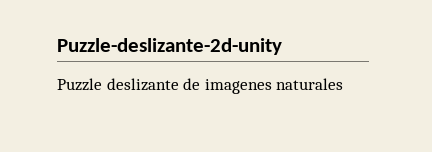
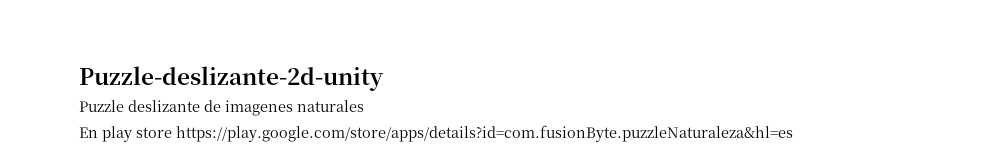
(344, 84) none -> [79,125,793,142] // En play store https://play.google.com/store/apps/details?id=com.fusionByte.puzzleNaturaleza&hl=es

